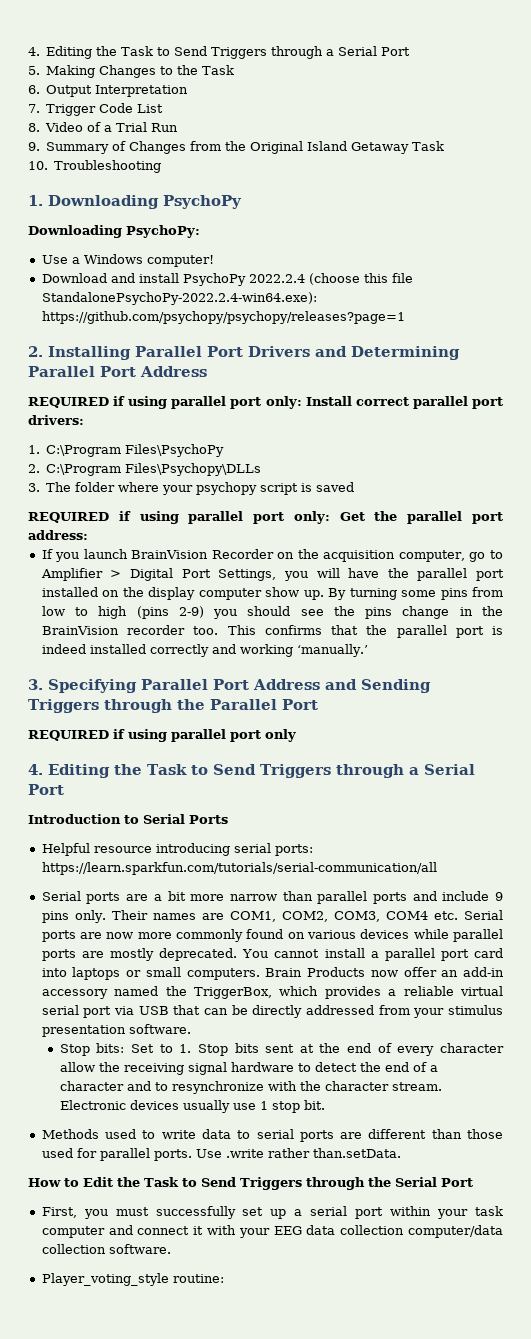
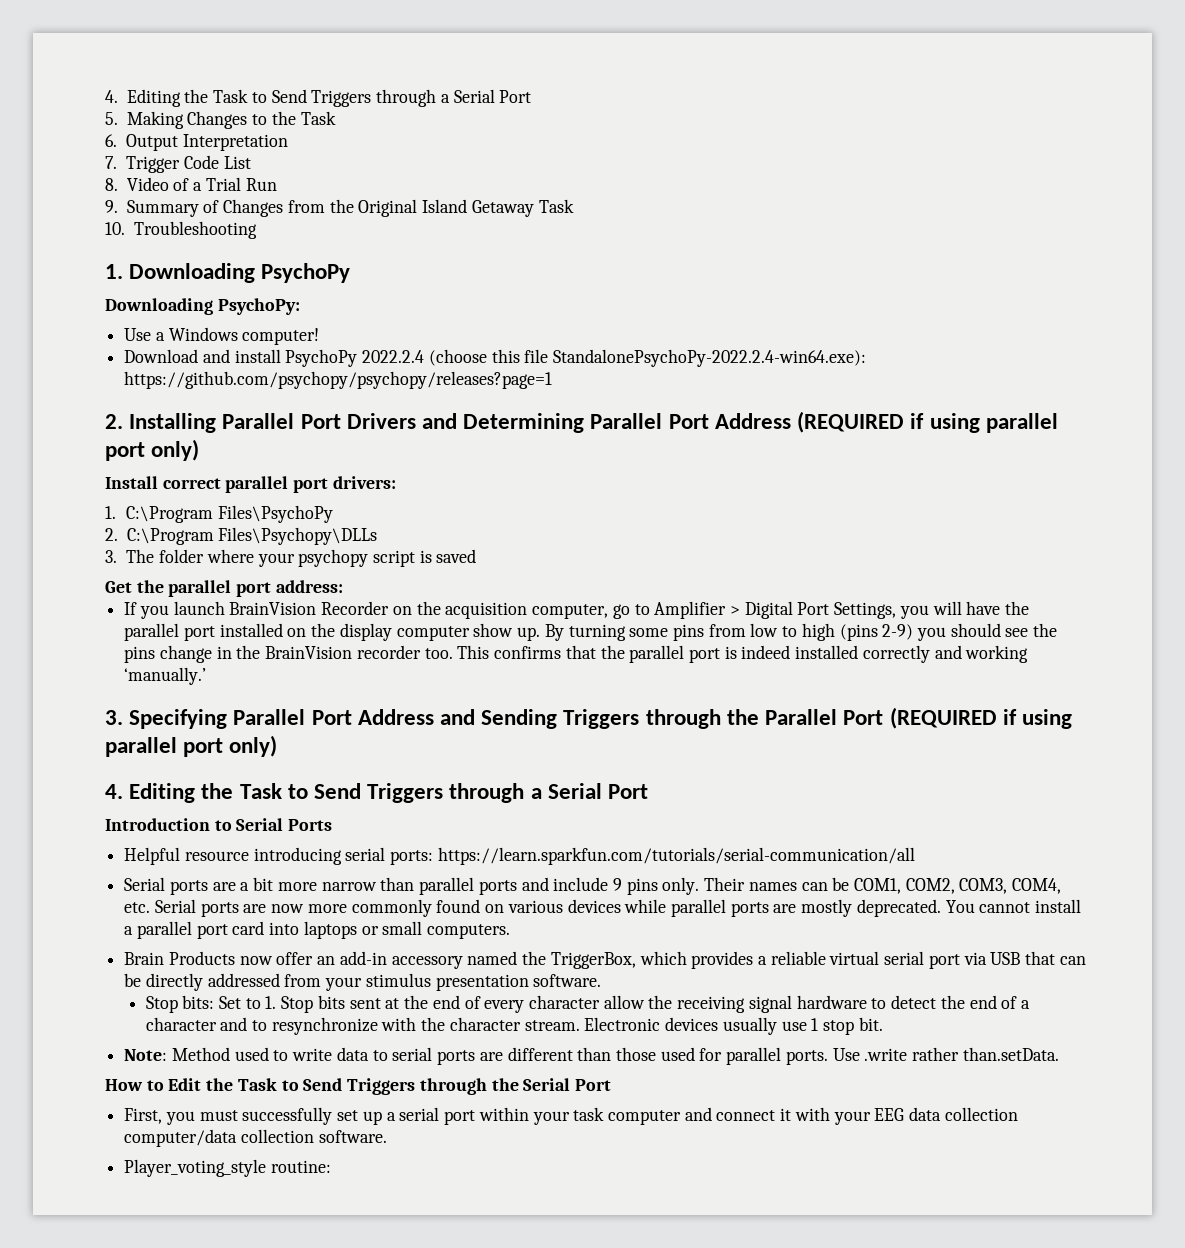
[28,396,302,409] // REQUIRED if using parallel port only: -> [797,411,1058,433] [105,439,200,461] (REQUIRED if using parallel port only) //
[28,511,330,524] REQUIRED if using parallel port only: -> (477, 556) none
[28,729,296,742] // REQUIRED if using parallel port only -> [889,707,1072,729] [105,735,278,757] (REQUIRED if using parallel port only)
[201,913,224,920] are -> [801,877,850,891] can be
[385,911,428,920] COM4 -> [1012,878,1062,894] COM4,
(260, 974) none -> (511, 931) //
[41,1129,99,1139] Methods -> [124,1047,230,1061] Note: Method

